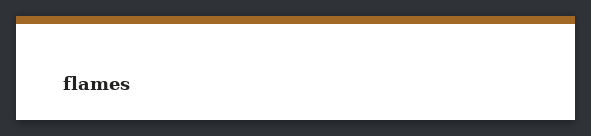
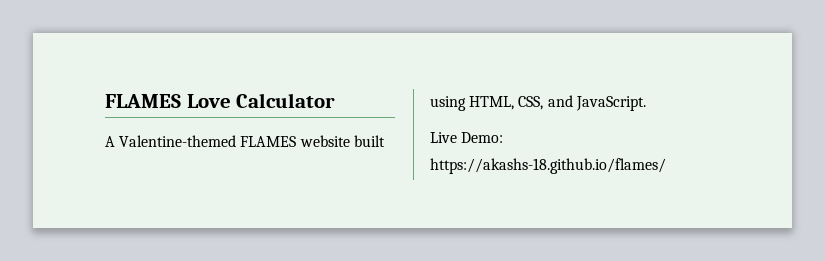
[63,76,130,90] flames -> [105,93,336,108] [105,135,385,147] [430,95,646,111] [430,132,504,143] [430,158,666,174] FLAMES Love Calculator // A Valentine-themed FLAMES website built using HTML, CSS, and JavaScript. // Live Demo: https://akashs-18.github.io/flames/

